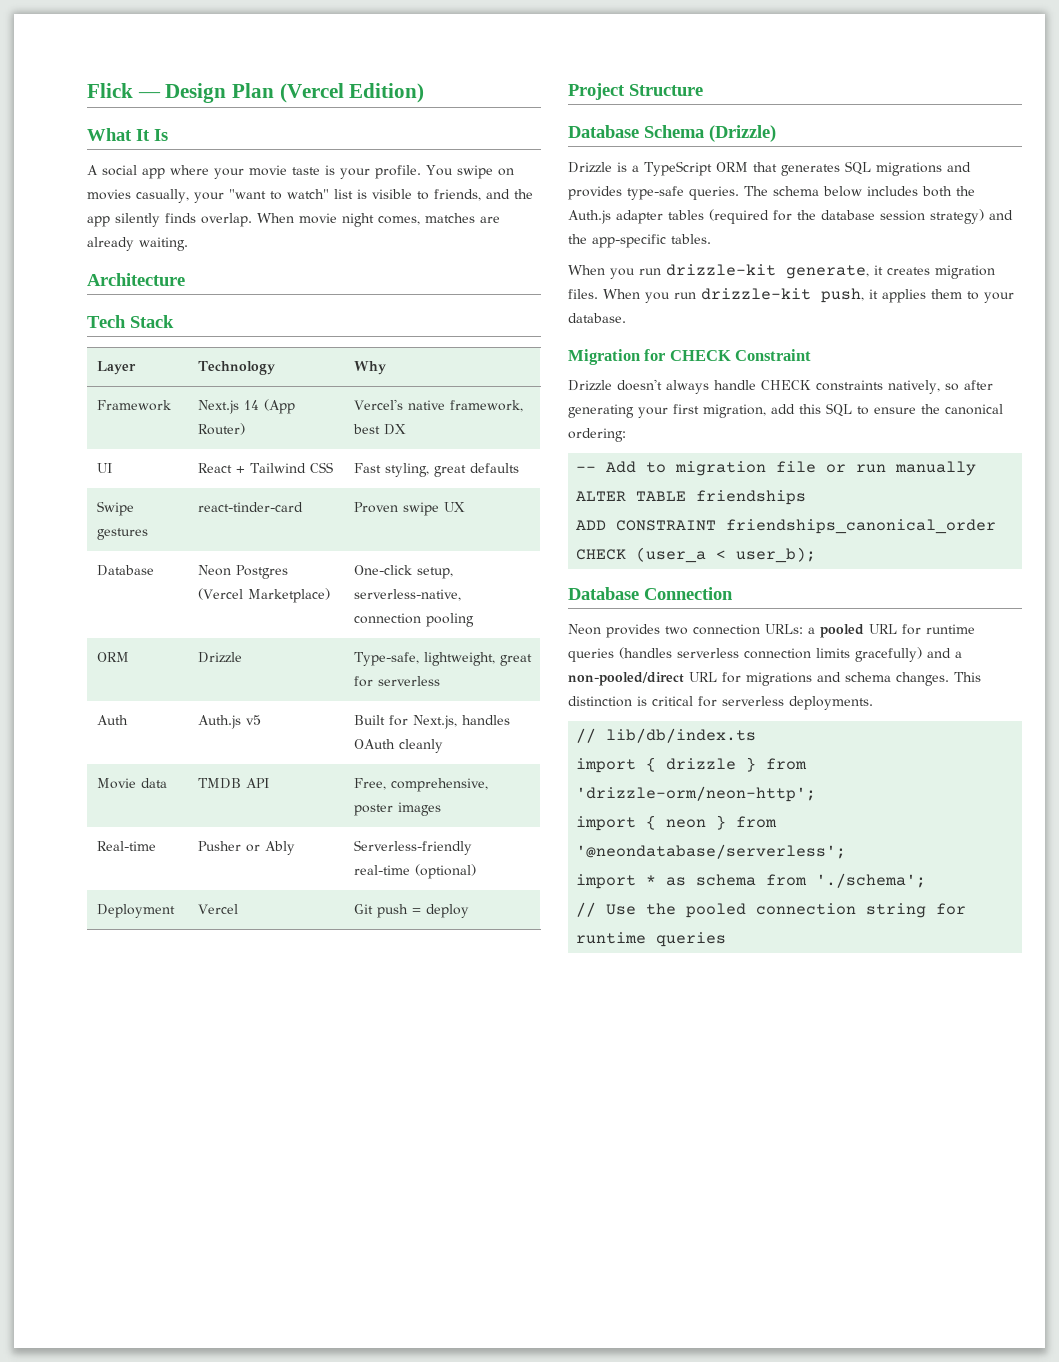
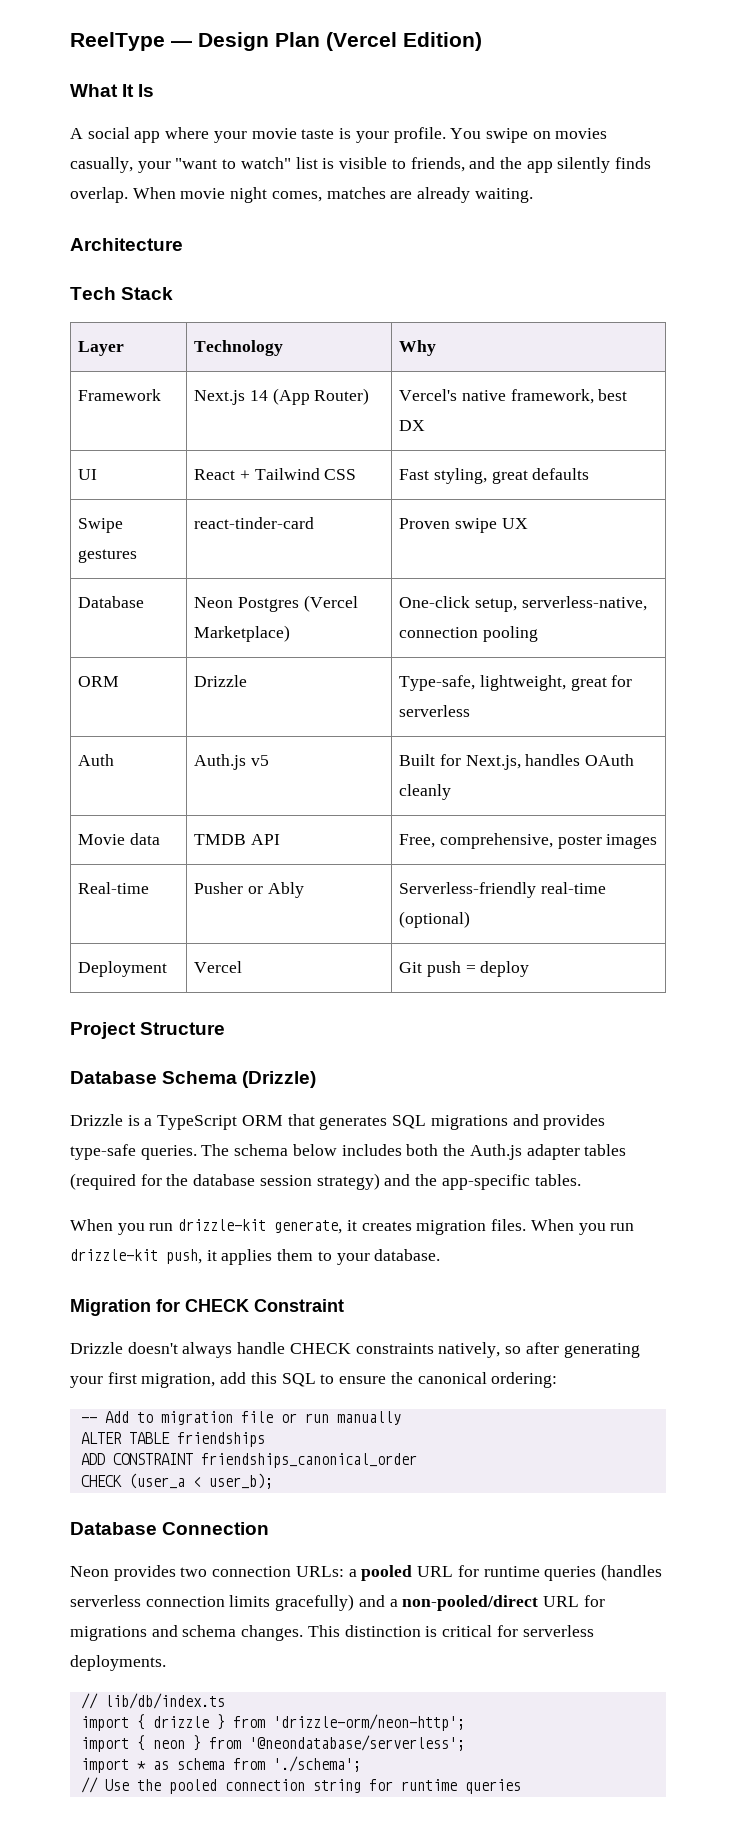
[87,83,133,98] Flick -> [70,32,165,51] ReelType

